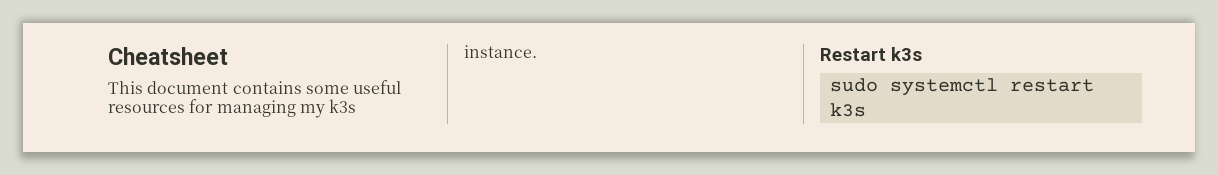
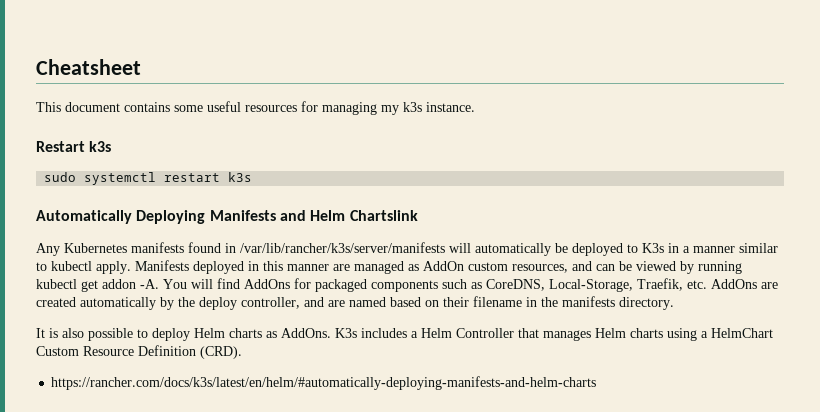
(866, 110) none -> [36,210,418,224] [36,242,778,256] [36,260,742,274] [36,278,778,292] [36,296,674,310] [36,328,773,341] [36,345,242,359] [51,376,597,390] // Automatically Deploying Manifests and Helm Chartslink // Any Kubernetes manifests found in /var/lib/rancher/k3s/server/manifests will automatically be deployed to K3s in a manner similar to kubectl apply. Manifests deployed in this manner are managed as AddOn custom resources, and can be viewed by running kubectl get addon -A. You will find AddOns for packaged components such as CoreDNS, Local-Storage, Traefik, etc. AddOns are created automatically by the deploy controller, and are named based on their filename in the manifests directory. // It is also possible to deploy Helm charts as AddOns. K3s includes a Helm Controller that manages Helm charts using a HelmChart Custom Resource Definition (CRD). // https://rancher.com/docs/k3s/latest/en/helm/#automatically-deploying-manifests-and-helm-charts

